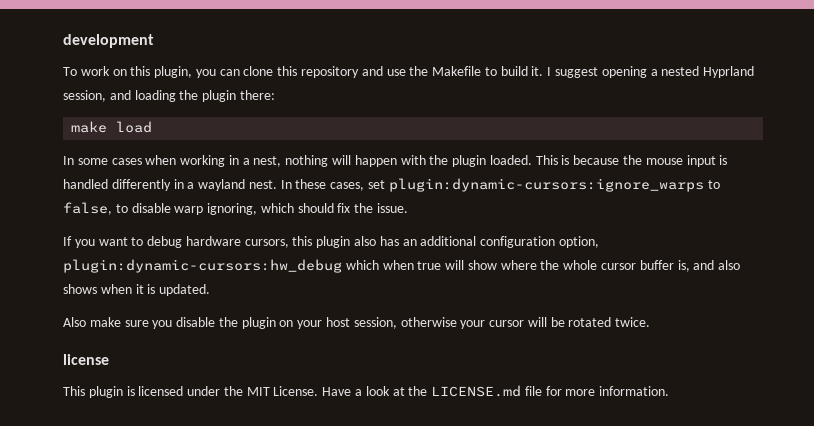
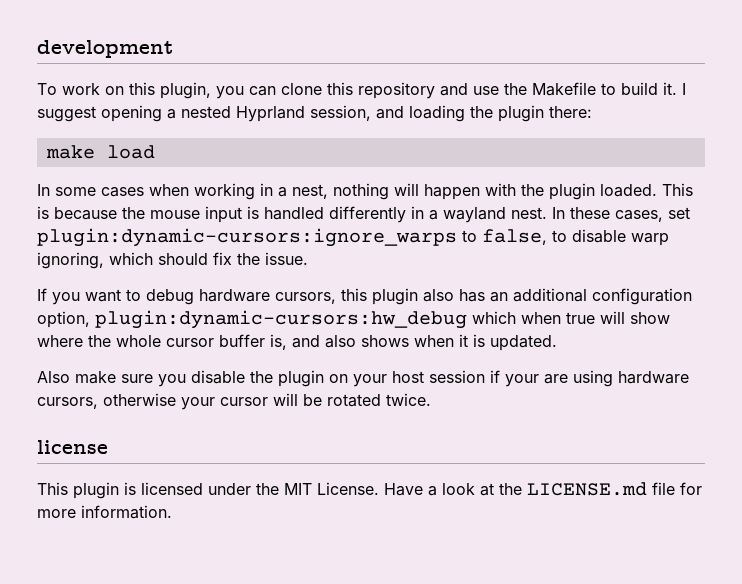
[353,317,397,329] session, -> [429,370,689,387] [37,397,98,409] session if your are using hardware cursors,

